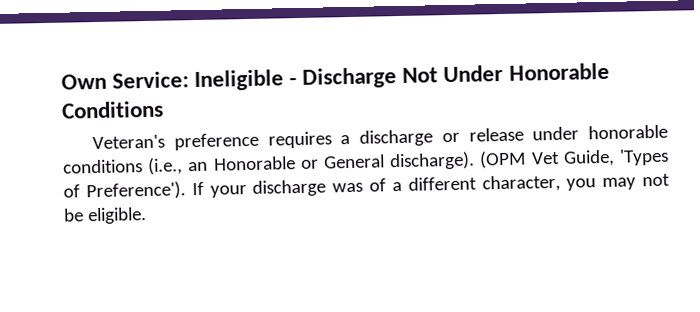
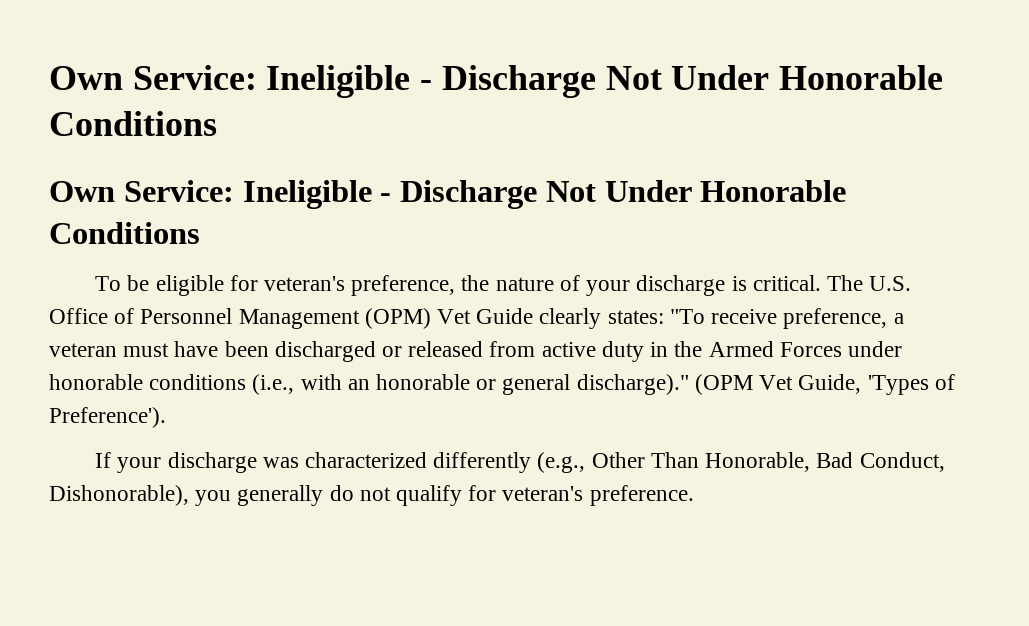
[61,62,610,92] [61,100,164,119] [92,124,668,151] [63,151,476,175] Own Service: Ineligible - Discharge Not Under Honorable Conditions // Veteran's preference requires a discharge or release under honorable conditions (i.e., an Honorable or General discharge). -> [49,65,944,98] [49,111,217,136] [49,180,847,209] [49,222,200,244] [95,275,912,296] [49,308,904,329] [49,341,902,362] [49,374,689,395] Own Service: Ineligible - Discharge Not Under Honorable Conditions // Own Service: Ineligible - Discharge Not Under Honorable Conditions // To be eligible for veteran's preference, the nature of your discharge is critical. The U.S. Office of Personnel Management (OPM) Vet Guide clearly states: "To receive preference, a veteran must have been discharged or released from active duty in the Armed Forces under honorable conditions (i.e., with an honorable or general discharge)."
(186, 191) none -> (166, 417) //
[368,173,670,193] [63,207,147,225] of a different character, you may not be eligible. -> [305,452,945,473] [49,485,694,506] characterized differently (e.g., Other Than Honorable, Bad Conduct, Dishonorable), you generally do not qualify for veteran's preference.

